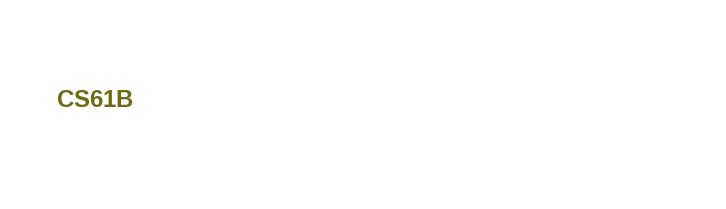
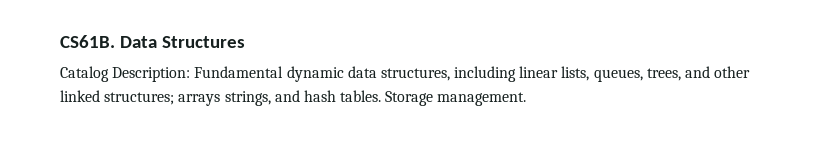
[57,90,133,107] CS61B -> [60,35,246,48] [60,66,751,82] [60,90,527,106] CS61B. Data Structures // Catalog Description: Fundamental dynamic data structures, including linear lists, queues, trees, and other linked structures; arrays strings, and hash tables. Storage management.

